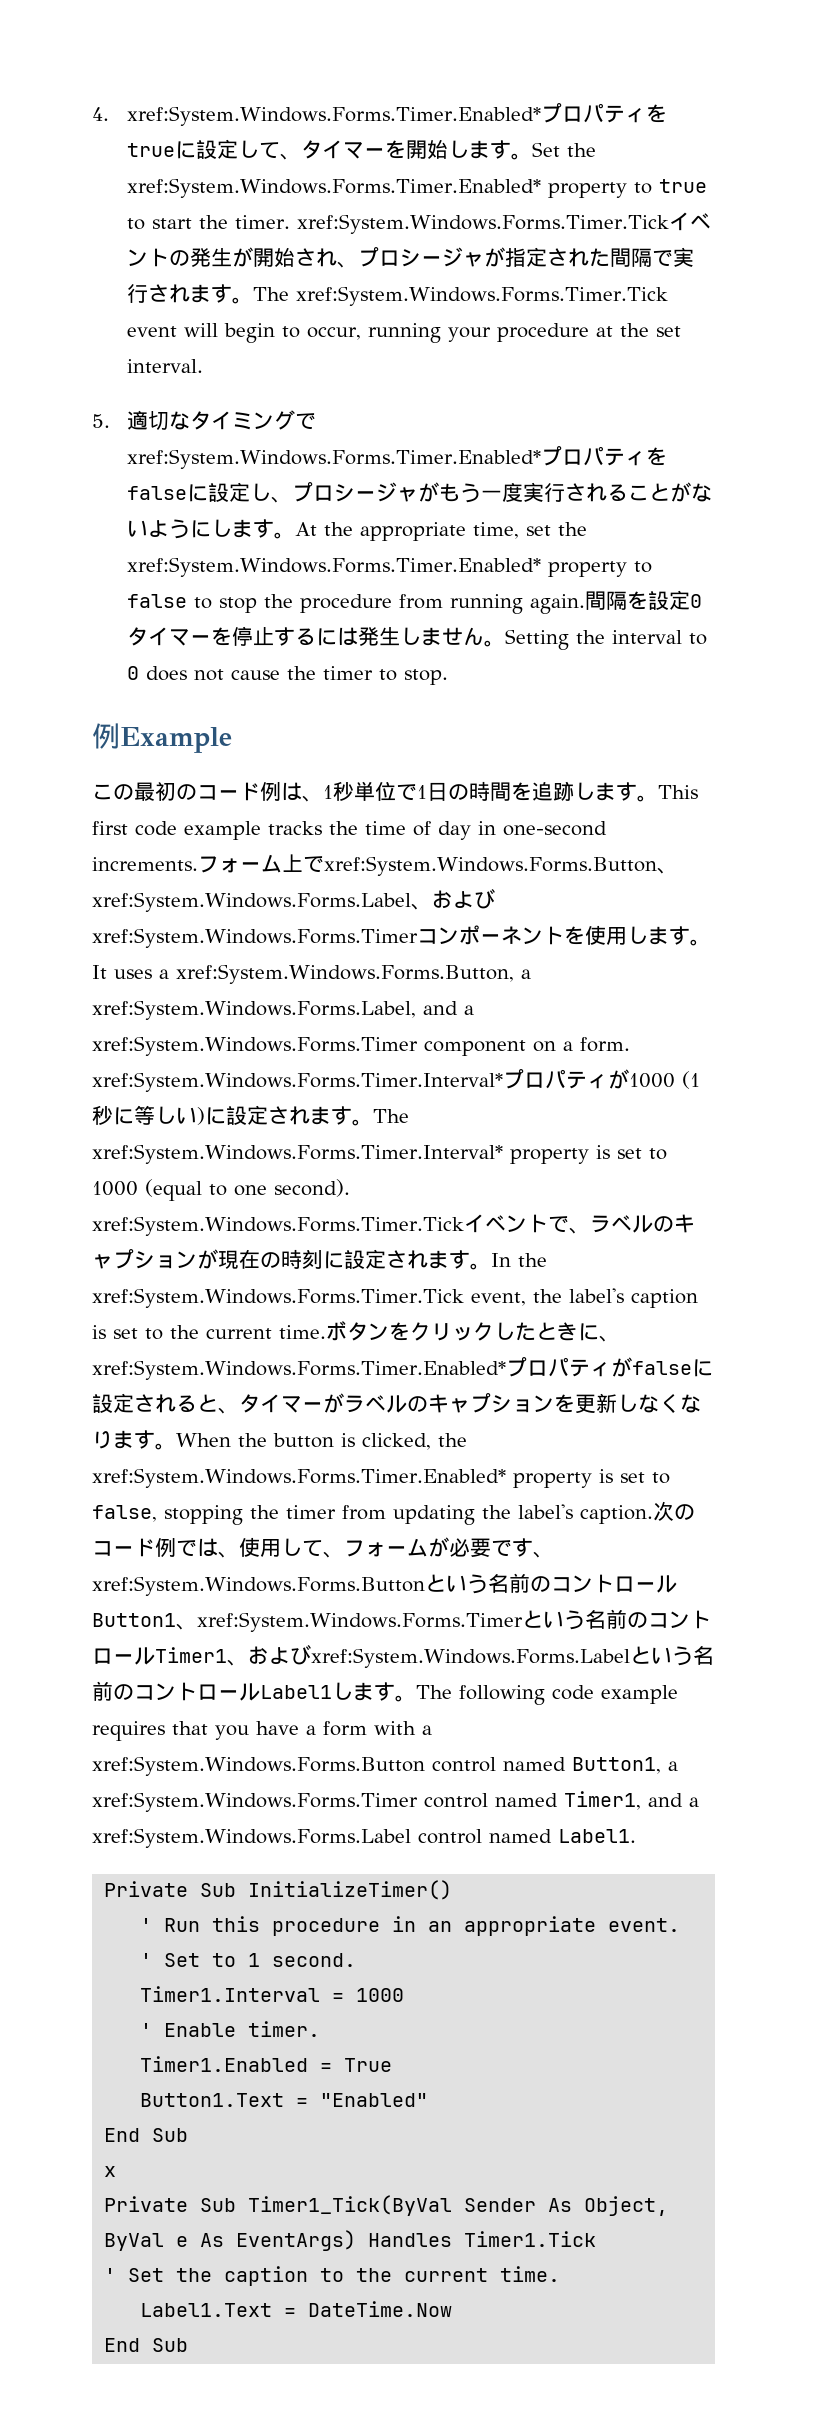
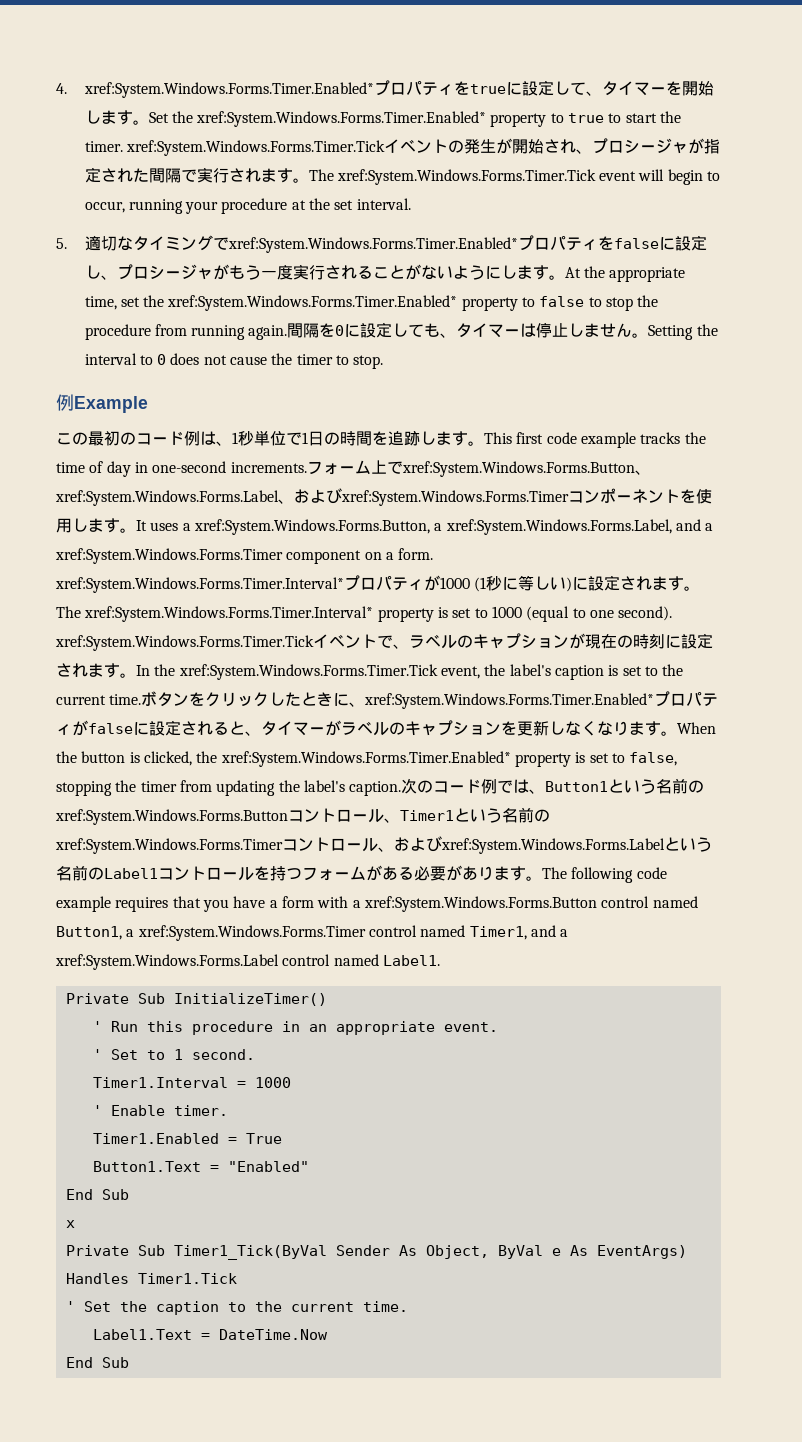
[648,590,703,610] [127,626,401,646] 設定0タイマーを停止するには発生 -> [335,322,569,338] 0に設定しても、タイマーは停止
[239,1537,554,1558] [92,1573,677,1596] [92,1609,711,1632] [92,1647,227,1665] 使用して、フォームが必要です、xref:System.Windows.Forms.Buttonという名前のコントロールButton1、xref:System.Windows.Forms.Timerという名前のコントロールTimer1 -> [545,778,705,794] [55,807,550,825] [55,837,378,854] Button1という名前のxref:System.Windows.Forms.Buttonコントロール、Timer1という名前のxref:System.Windows.Forms.Timerコントロール
[134,1682,353,1701] コントロールLabel1し -> [104,865,494,881] Label1コントロールを持つフォームがある必要があり

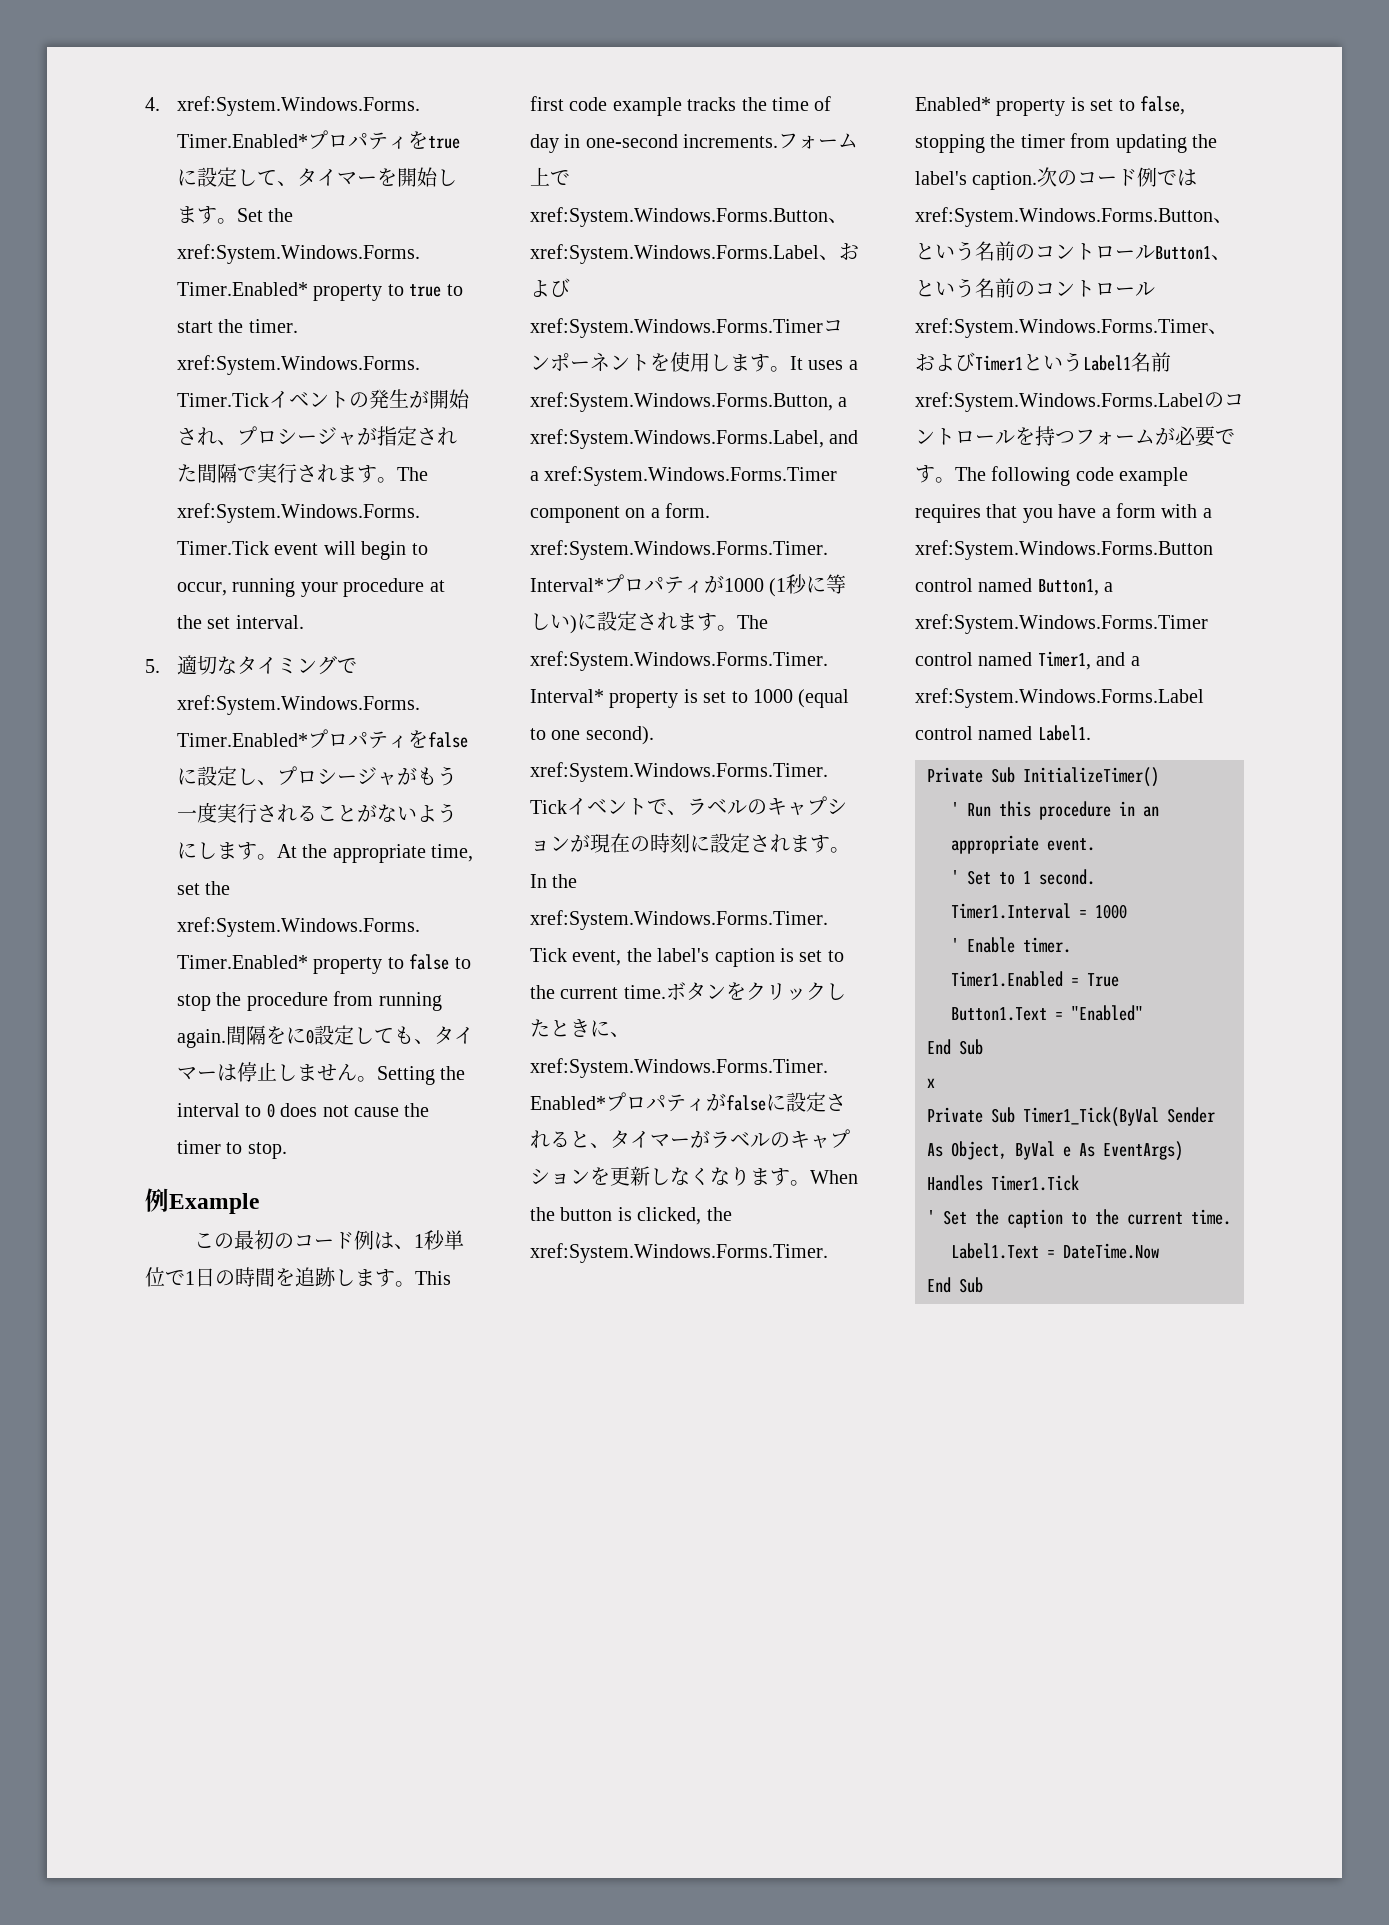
[335,324,361,337] 0に -> [285,1027,314,1044] に0
[529,778,705,794] [55,807,550,825] [55,836,712,854] [56,865,158,881] 、Button1という名前のxref:System.Windows.Forms.Buttonコントロール、Timer1という名前のxref:System.Windows.Forms.Timerコントロール、およびxref:System.Windows.Forms.Labelという名前のLabel1 -> [915,207,1233,227] [915,241,1231,261] [915,278,1155,298] [915,318,1228,338] [915,352,1171,372] [915,392,1224,412] xref:System.Windows.Forms.Button、という名前のコントロールButton1、という名前のコントロールxref:System.Windows.Forms.Timer、およびTimer1というLabel1名前xref:System.Windows.Forms.Labelの
[382,865,510,881] ある必要がありま -> [1175,426,1235,447] 必要で

